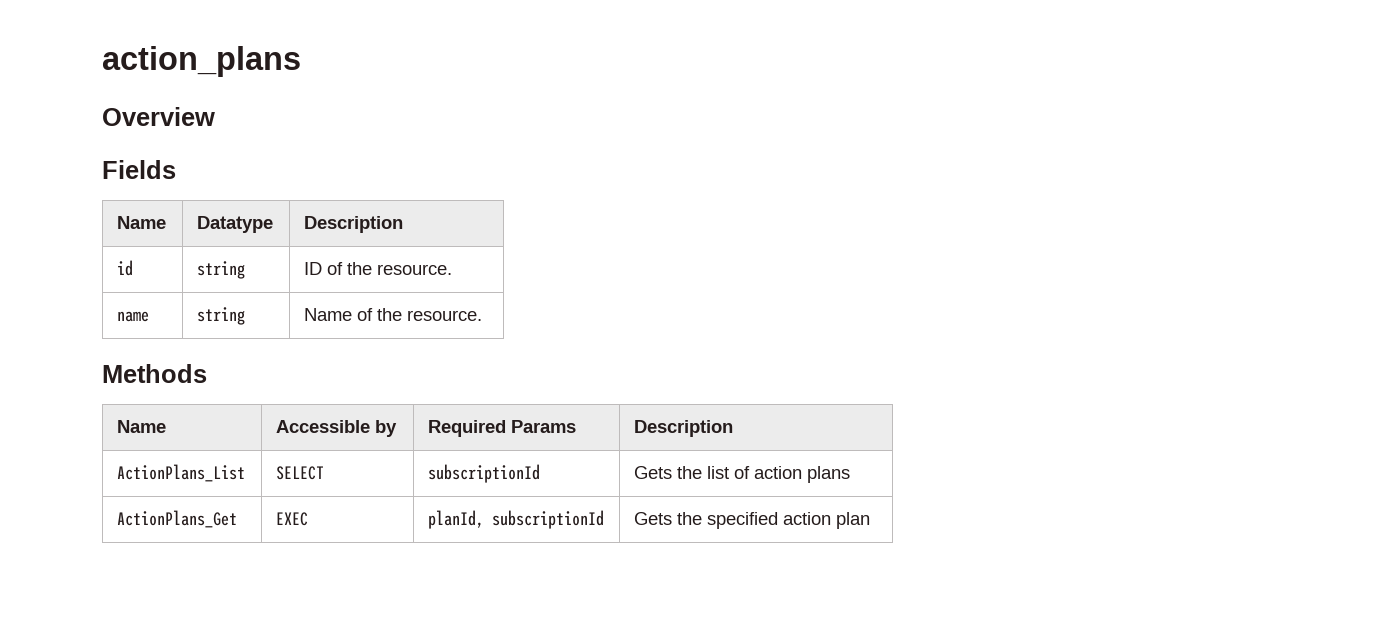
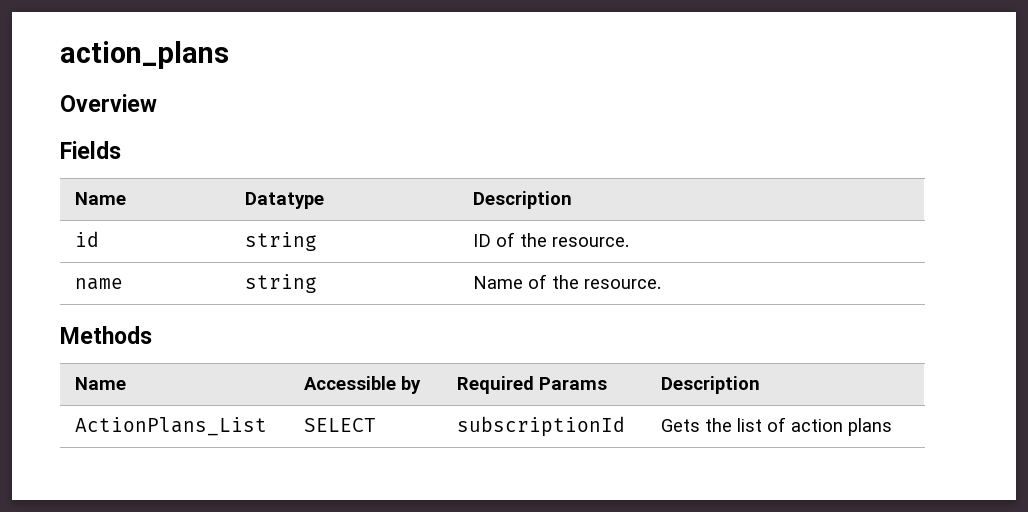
[117,510,238,528] [276,512,309,526] [428,510,605,529] [634,512,871,529] // ActionPlans_Get | EXEC | planId, subscriptionId | Gets the specified action plan -> (892, 427) none

